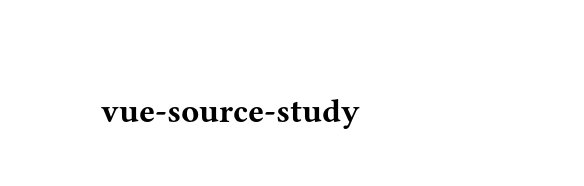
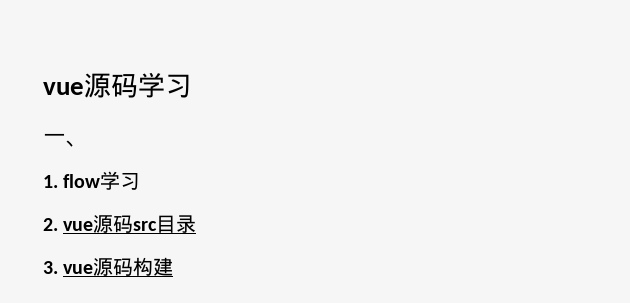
[101,99,360,129] vue-source-study -> [43,72,192,98] [43,133,89,147] [43,171,141,190] [43,215,197,233] [43,257,174,276] vue源码学习 // 一、 // 1. flow学习 // 2. vue源码src目录 // 3. vue源码构建

